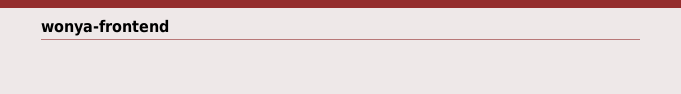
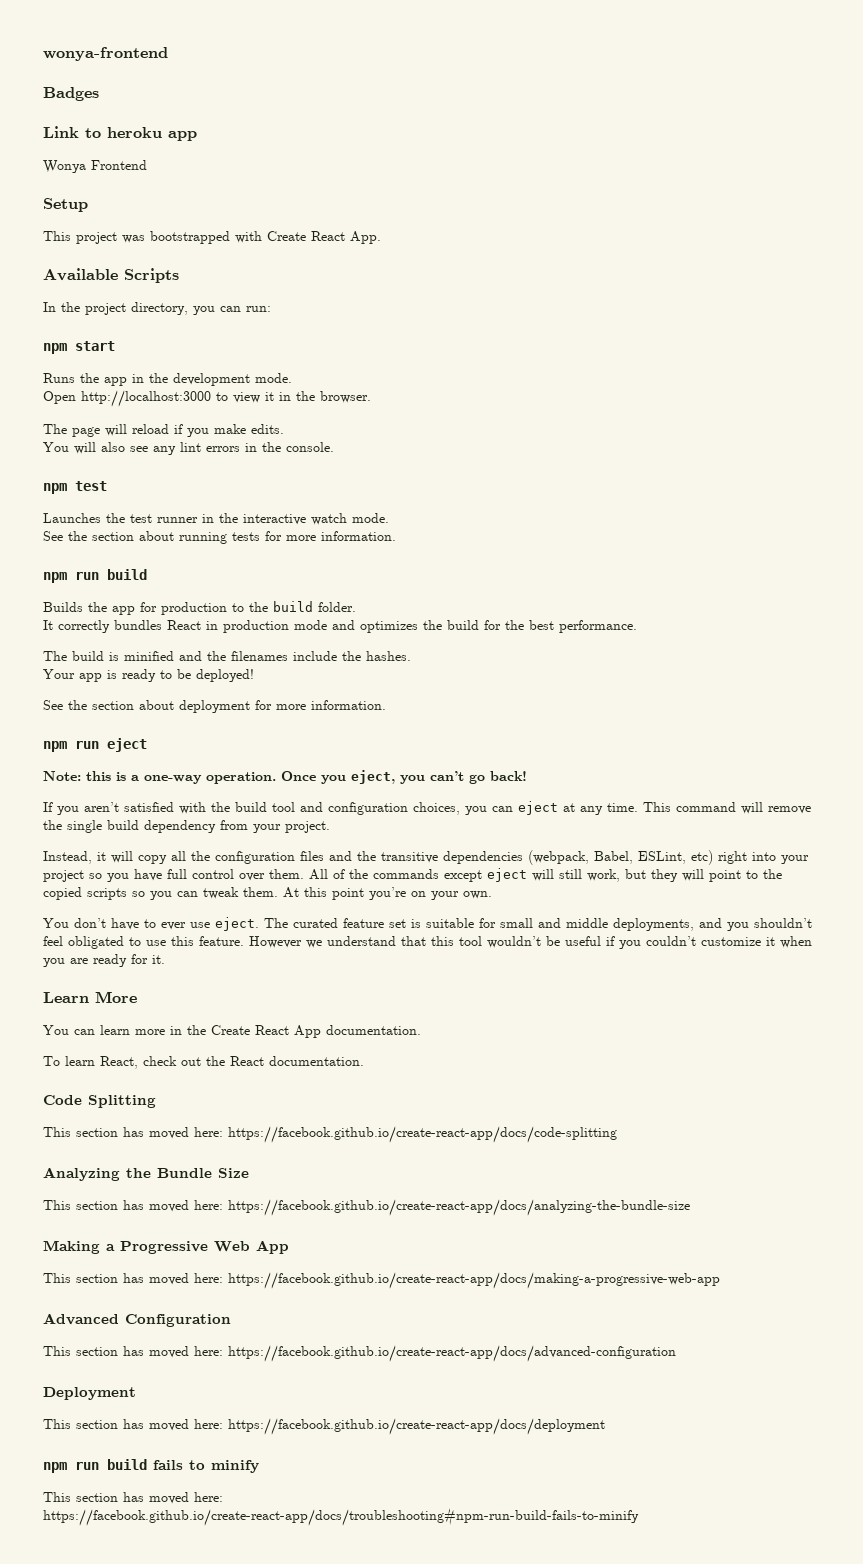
(169, 27) none -> [43,87,99,101] [43,126,197,141] [43,160,147,173] [43,198,88,212] [43,231,381,244] [43,268,179,283] [43,302,271,315] [43,341,115,354] [43,373,292,386] [43,390,371,407] [43,424,284,437] [43,442,334,455] [43,481,107,494] [43,513,389,525] [43,531,396,544] [43,569,147,583] [43,601,356,615] [43,620,637,633] [43,651,411,661] [43,669,254,682] [43,700,386,713] [43,738,147,752] [43,770,527,784] [43,801,811,815] [43,820,330,833] [43,850,809,865] [43,868,782,882] [43,887,492,900] [43,917,812,931] [43,936,812,949] [43,954,165,967] [43,991,137,1003] [43,1025,421,1038] [43,1056,364,1069] [43,1095,156,1108] [43,1126,617,1143] [43,1167,249,1181] [43,1199,690,1216] [43,1240,289,1254] [43,1272,720,1289] [43,1313,231,1327] [43,1345,676,1362] [43,1387,136,1400] [43,1418,605,1435] [43,1459,259,1473] [43,1492,223,1504] [43,1508,639,1526] // Badges // Link to heroku app // Wonya Frontend // Setup // This project was bootstrapped with Create React App. // Available Scripts // In the project directory, you can run: // npm start // Runs the app in the development mode. // Open http://localhost:3000 to view it in the browser. // The page will reload if you make edits. // You will also see any lint errors in the console. // npm test // Launches the test runner in the interactive watch mode. // See the section about running tests for more information. // npm run build // Builds the app for production to the build folder. // It correctly bundles React in production mode and optimizes the build for the best performance. // The build is minified and the filenames include the hashes. // Your app is ready to be deployed! // See the section about deployment for more information. // npm run eject // Note: this is a one-way operation. Once you eject, you can’t go back! // If you aren’t satisfied with the build tool and configuration choices, you can eject at any time. This command will remove the single build dependency from your project. // Instead, it will copy all the configuration files and the transitive dependencies (webpack, Babel, ESLint, etc) right into your project so you have full control over them. All of the commands except eject will still work, but they will point to the copied scripts so you can tweak them. At this point you’re on your own. // You don’t have to ever use eject. The curated feature set is suitable for small and middle deployments, and you shouldn’t feel obligated to use this feature. However we understand that this tool wouldn’t be useful if you couldn’t customize it when you are ready for it. // Learn More // You can learn more in the Create React App documentation. // To learn React, check out the React documentation. // Code Splitting // This section has moved here: https://facebook.github.io/create-react-app/docs/code-splitting // Analyzing the Bundle Size // This section has moved here: https://facebook.github.io/create-react-app/docs/analyzing-the-bundle-size // Making a Progressive Web App // This section has moved here: https://facebook.github.io/create-react-app/docs/making-a-progressive-web-app // Advanced Configuration // This section has moved here: https://facebook.github.io/create-react-app/docs/advanced-configuration // Deployment // This section has moved here: https://facebook.github.io/create-react-app/docs/deployment // npm run build fails to minify // This section has moved here: https://facebook.github.io/create-react-app/docs/troubleshooting#npm-run-build-fails-to-minify

